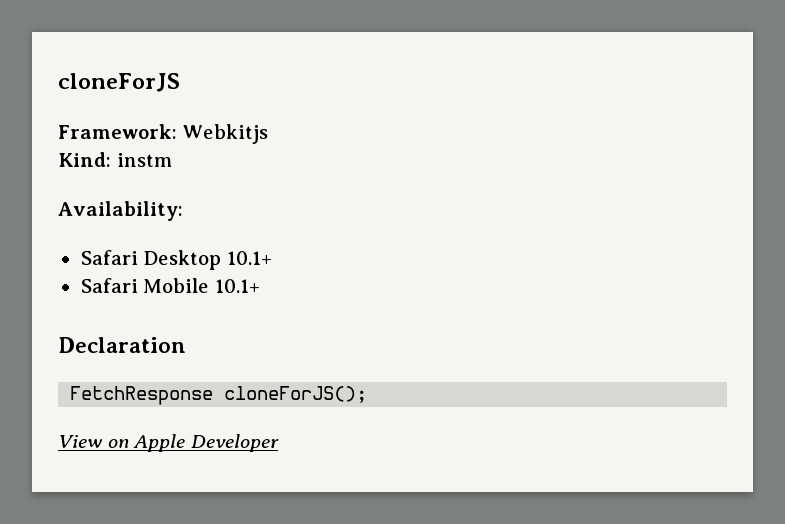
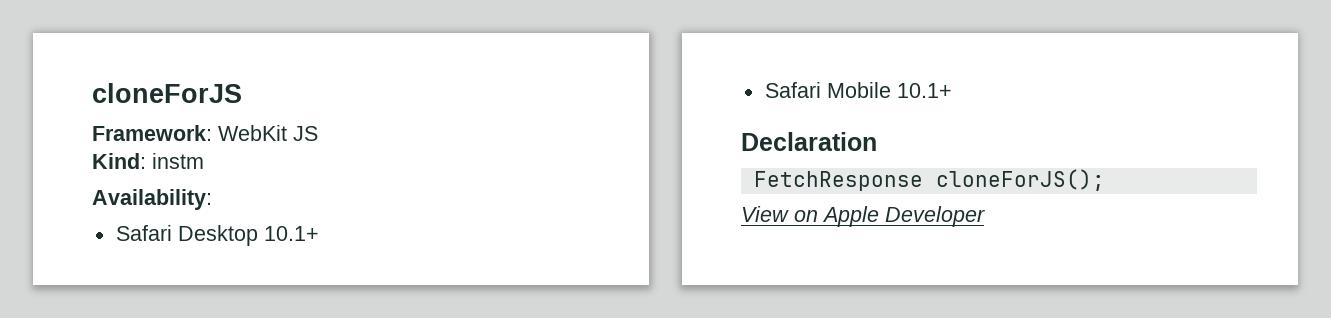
[182,124,268,144] Webkitjs -> [218,125,318,141] WebKit JS

